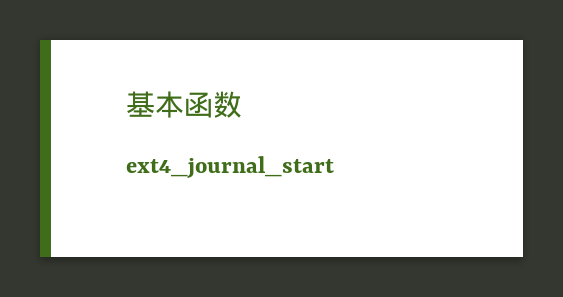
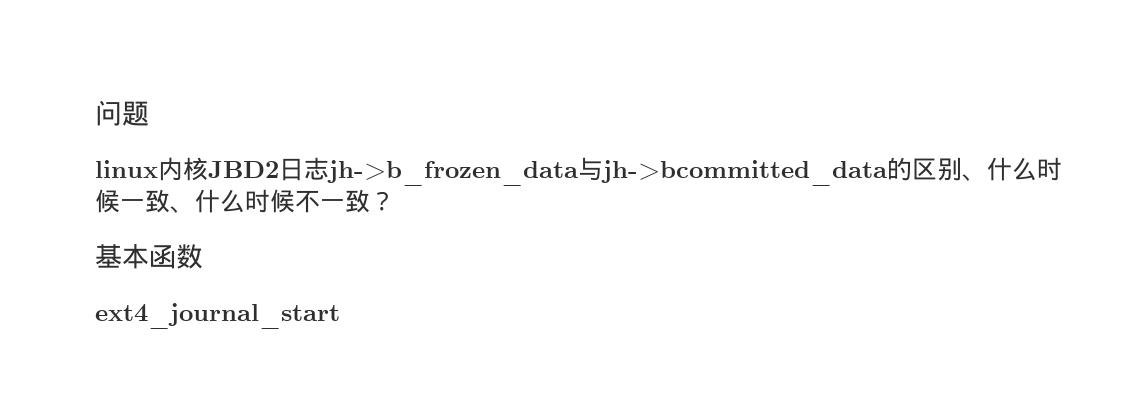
(126, 104) none -> [95,100,149,126] [95,157,1062,186] [95,189,395,213] 问题 // linux内核JBD2日志jh->b_frozen_data与jh->bcommitted_data的区别、什么时候一致、什么时候不一致？ //

